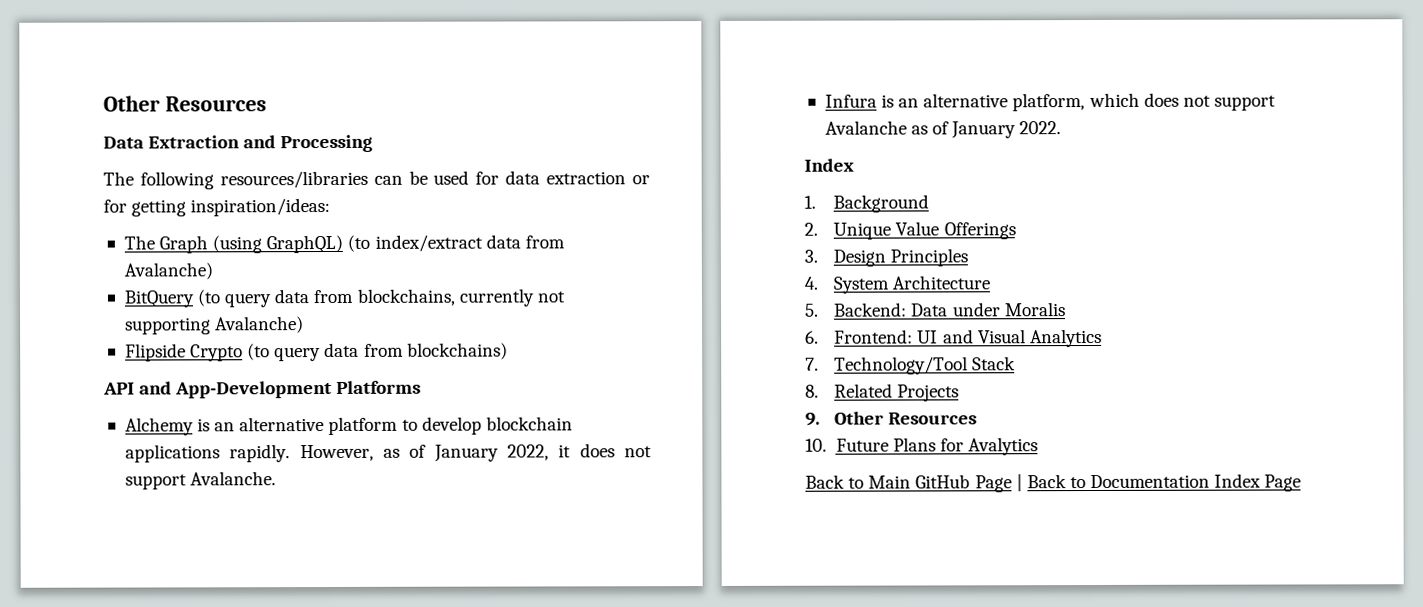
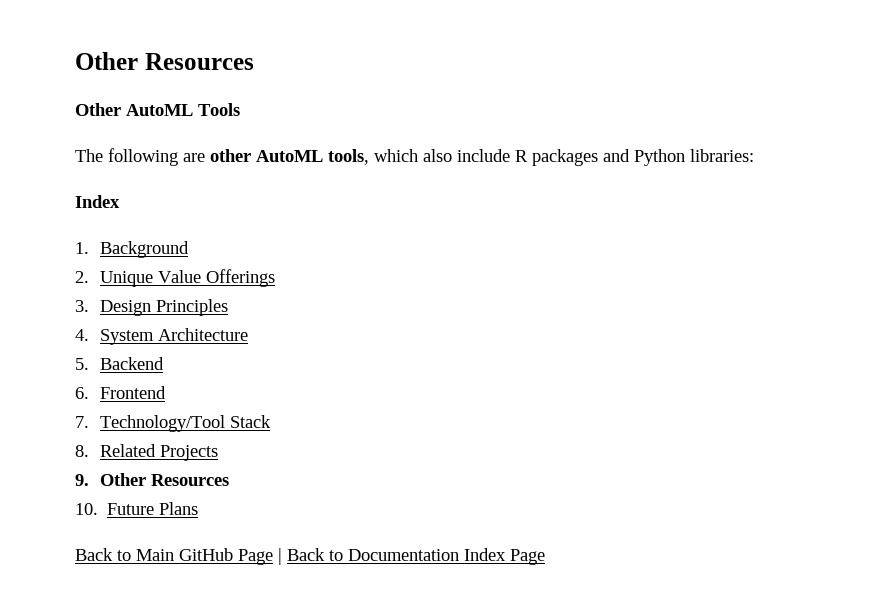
[103,95,267,112] [103,134,374,153] [103,170,651,190] [103,197,331,217] [123,234,565,254] [123,262,213,280] [123,288,565,308] [124,316,305,335] [124,342,508,362] [103,380,422,399] [124,416,573,436] [124,443,652,463] [124,471,277,490] [824,92,1276,112] [824,120,1062,139] Other Resources // Data Extraction and Processing // The following resources/libraries can be used for data extraction or for getting inspiration/ideas: // The Graph (using GraphQL) (to index/extract data from Avalanche) // BitQuery (to query data from blockchains, currently not supporting Avalanche) // Flipside Crypto (to query data from blockchains) // API and App-Development Platforms // Alchemy is an alternative platform to develop blockchain applications rapidly. However, as of January 2022, it does not support Avalanche. // Infura is an alternative platform, which does not support Avalanche as of January 2022. -> [75,52,254,70] [75,103,240,116] [75,148,754,166] Other Resources // Other AutoML Tools // The following are other AutoML tools, which also include R packages and Python libraries:
[833,302,1066,317] [805,328,1102,348] Backend: Data under Moralis // 6. Frontend: UI and Visual Analytics -> [99,357,164,370] [75,386,166,399] Backend // 6. Frontend
[939,437,1038,456] for Avalytics -> (199, 508) none

